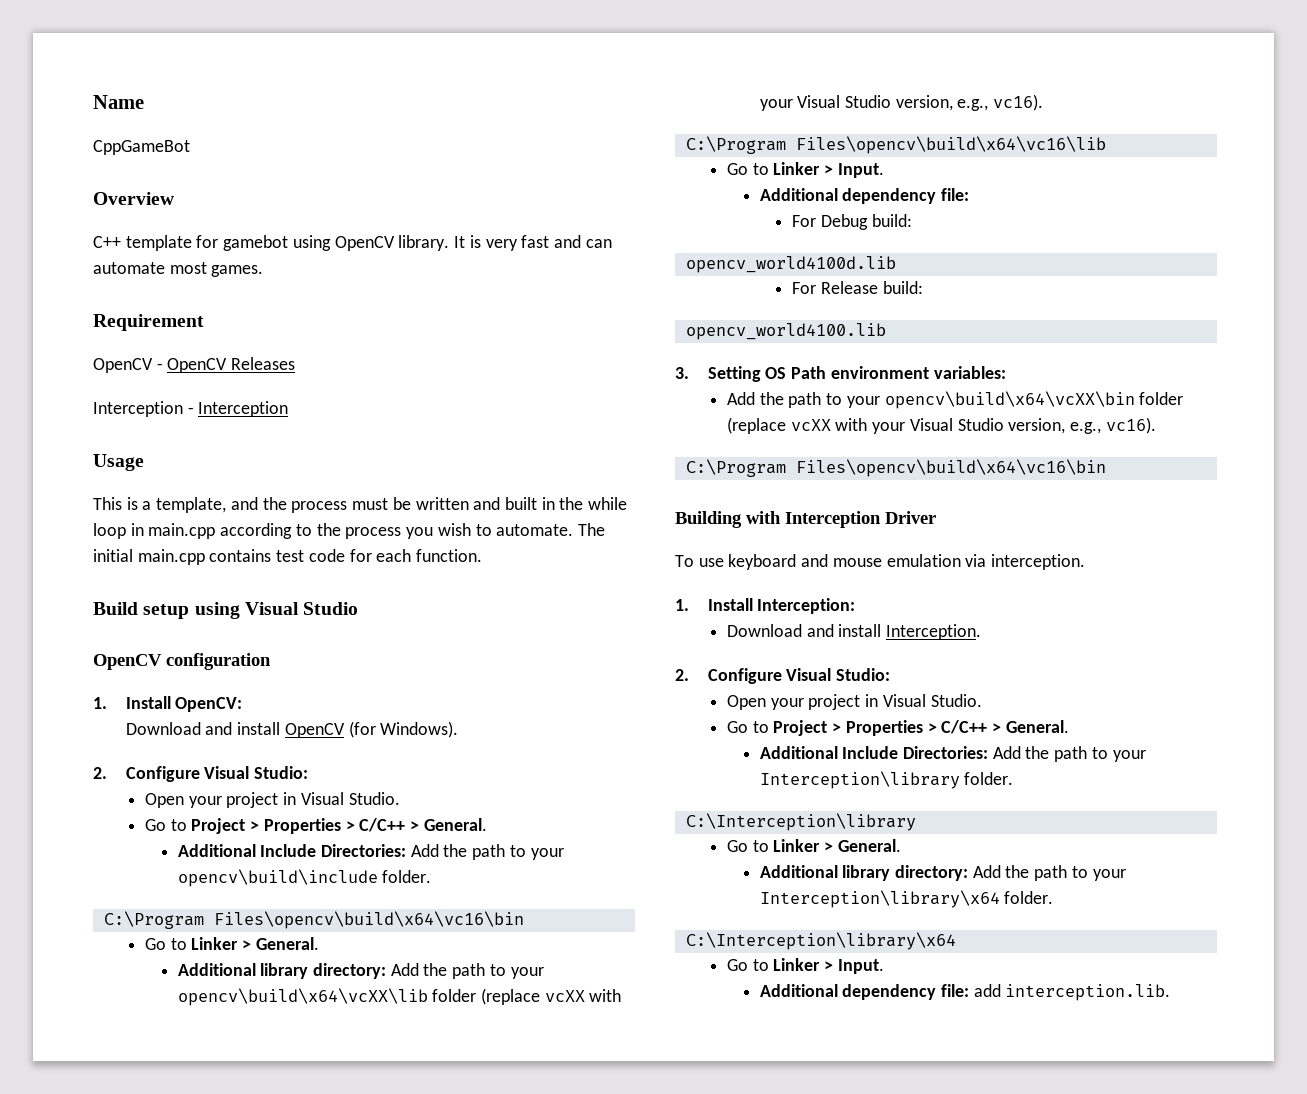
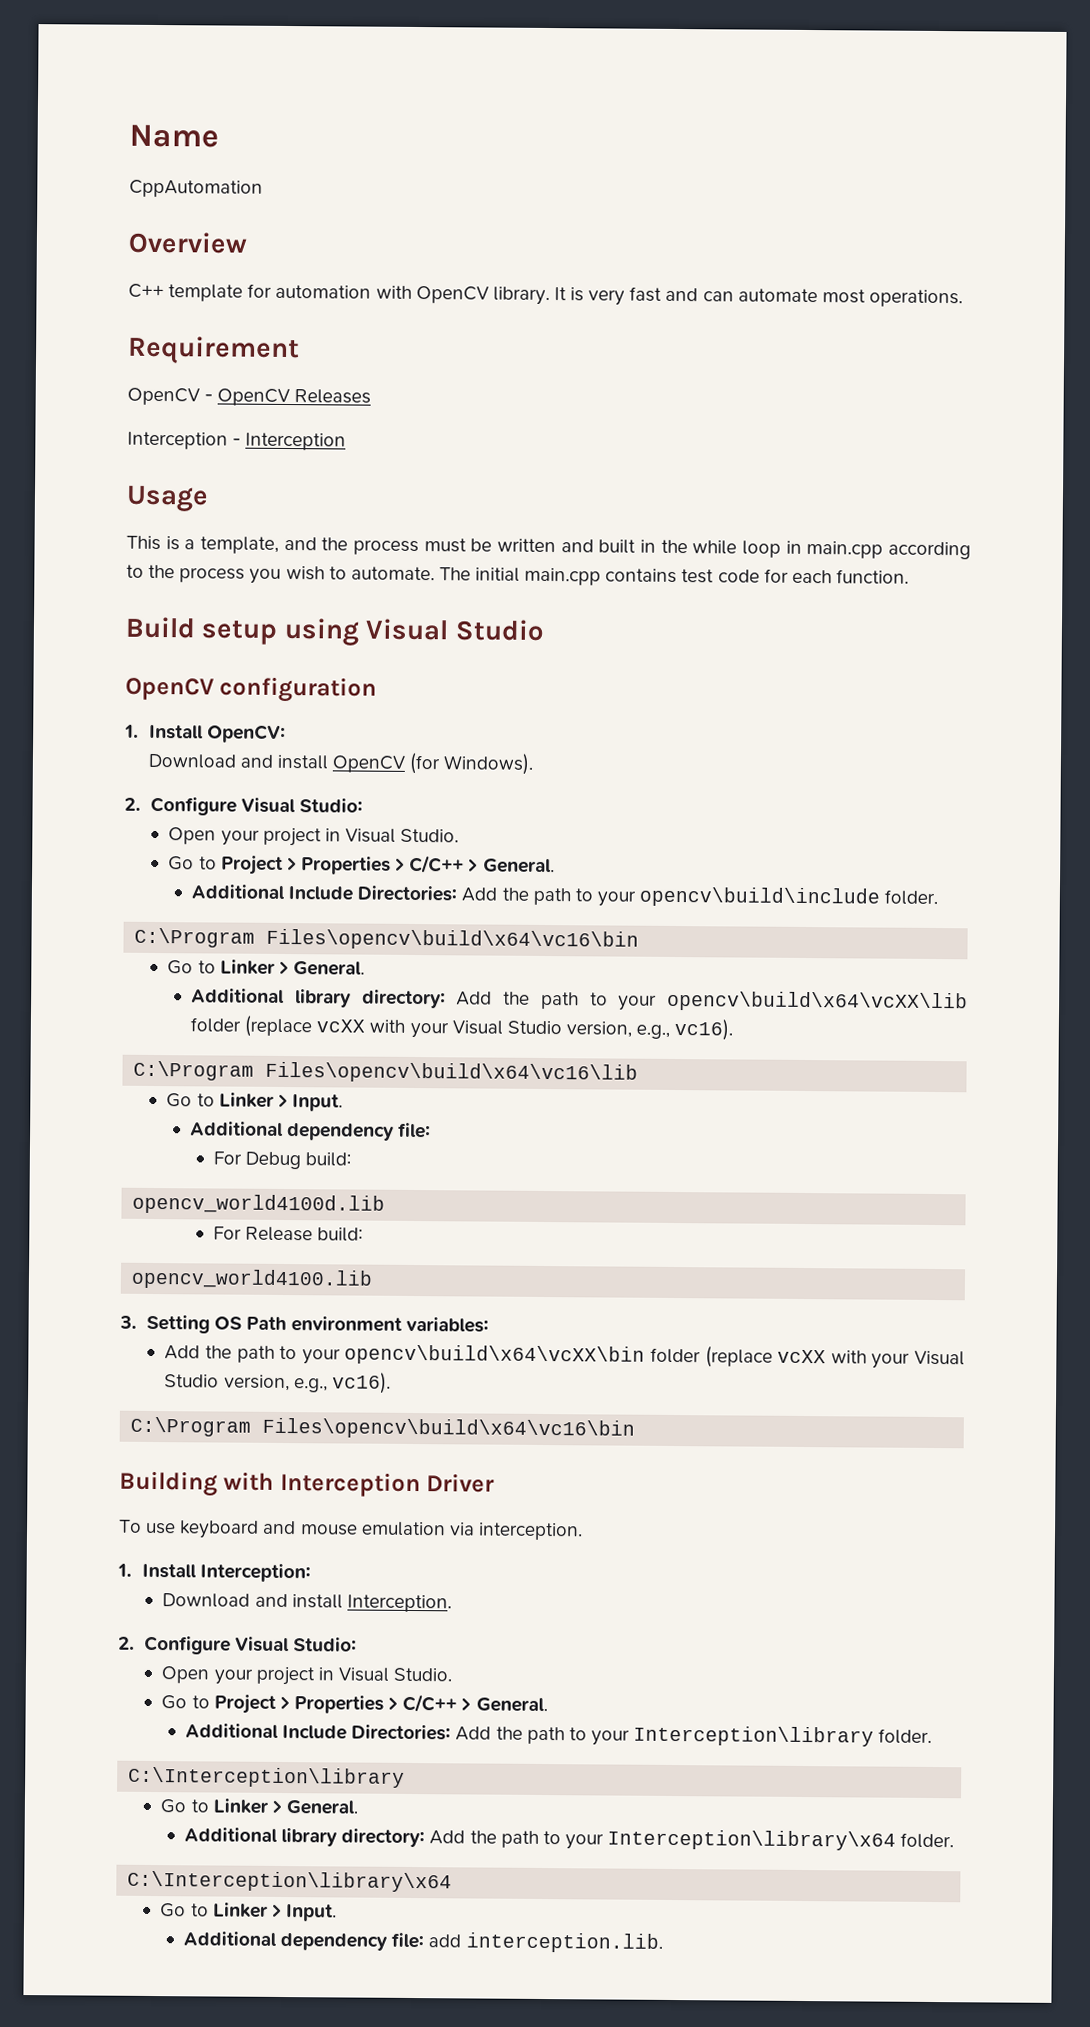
[93,140,190,155] CppGameBot -> [129,179,263,198] CppAutomation
[223,235,331,251] gamebot using -> [275,284,412,299] automation with
[211,265,264,277] games. -> [868,289,963,308] operations.

